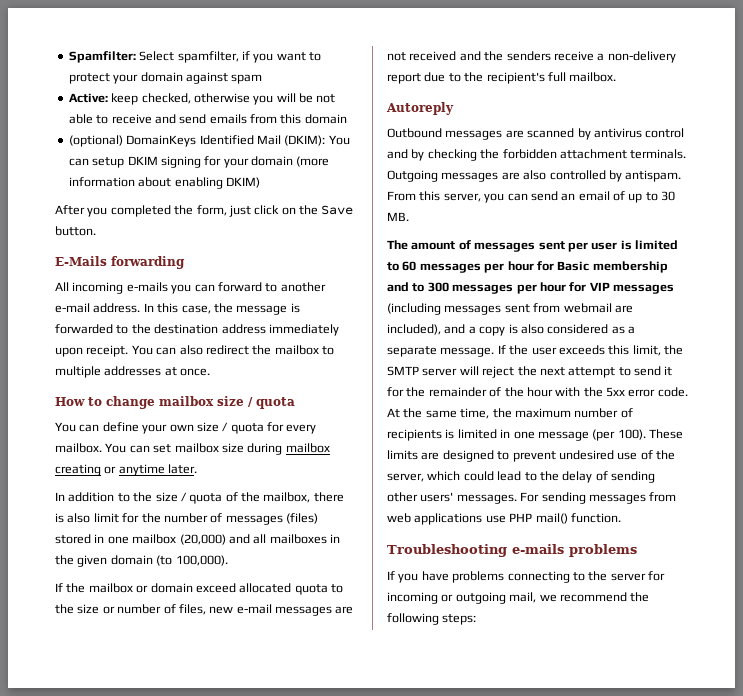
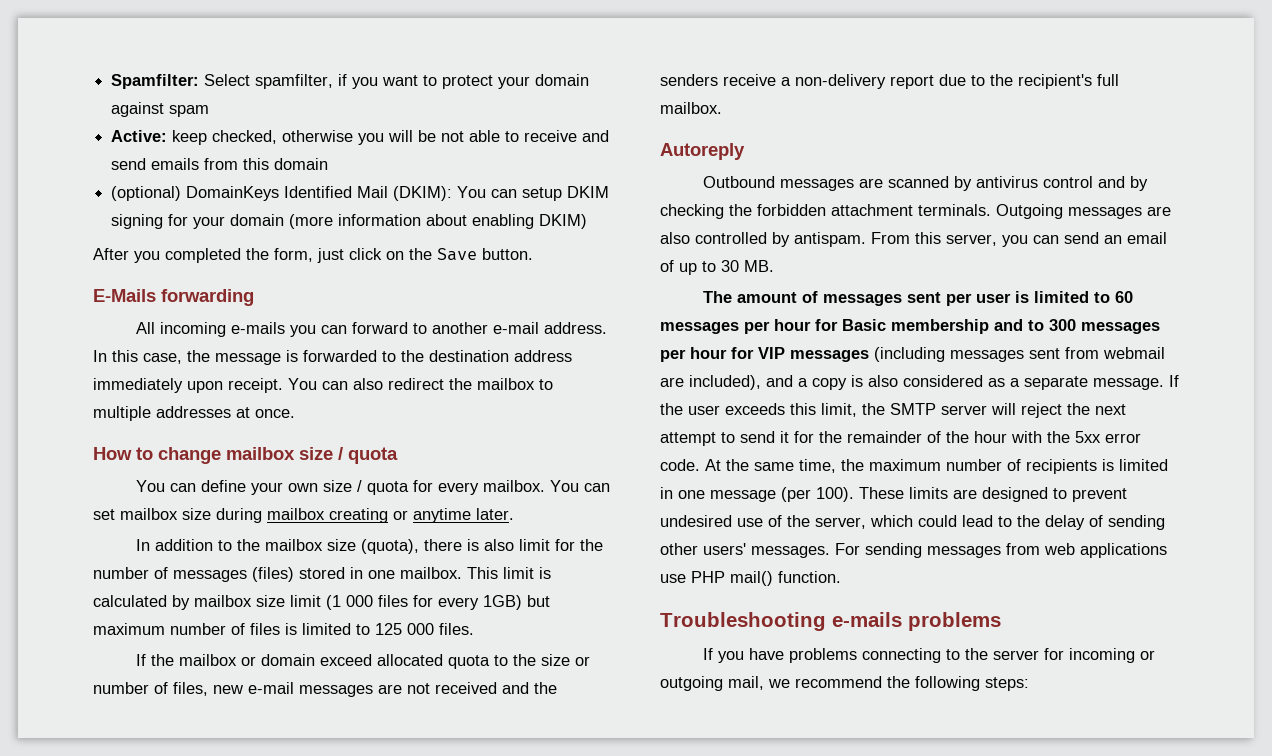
[155,492,311,504] size / quota of the mailbox, -> [264,539,419,554] mailbox size (quota),
[132,534,340,545] [55,555,228,567] mailbox (20,000) and all mailboxes in the given domain (to 100,000). -> [400,567,551,579] [93,595,550,610] [93,623,474,635] mailbox. This limit is calculated by mailbox size limit (1 000 files for every 1GB) but maximum number of files is limited to 125 000 files.

